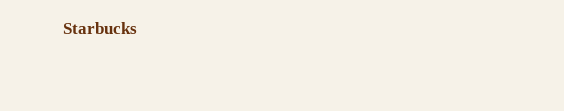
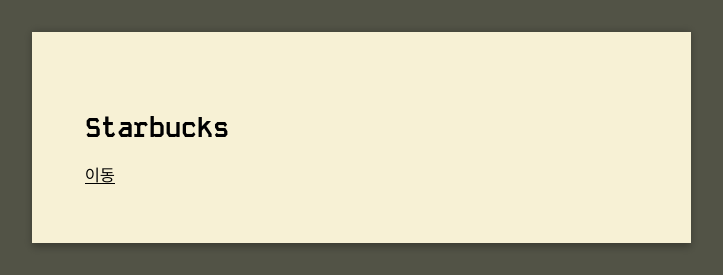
(137, 28) none -> [85,167,115,183] // 이동

